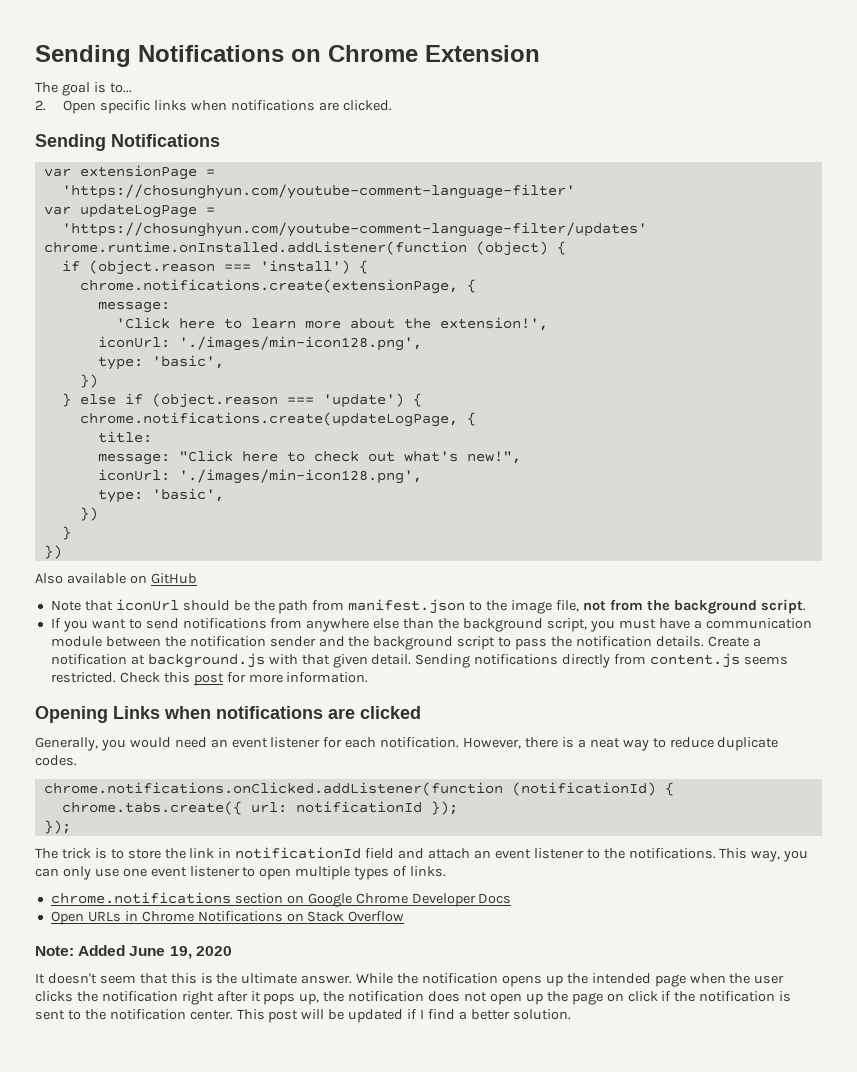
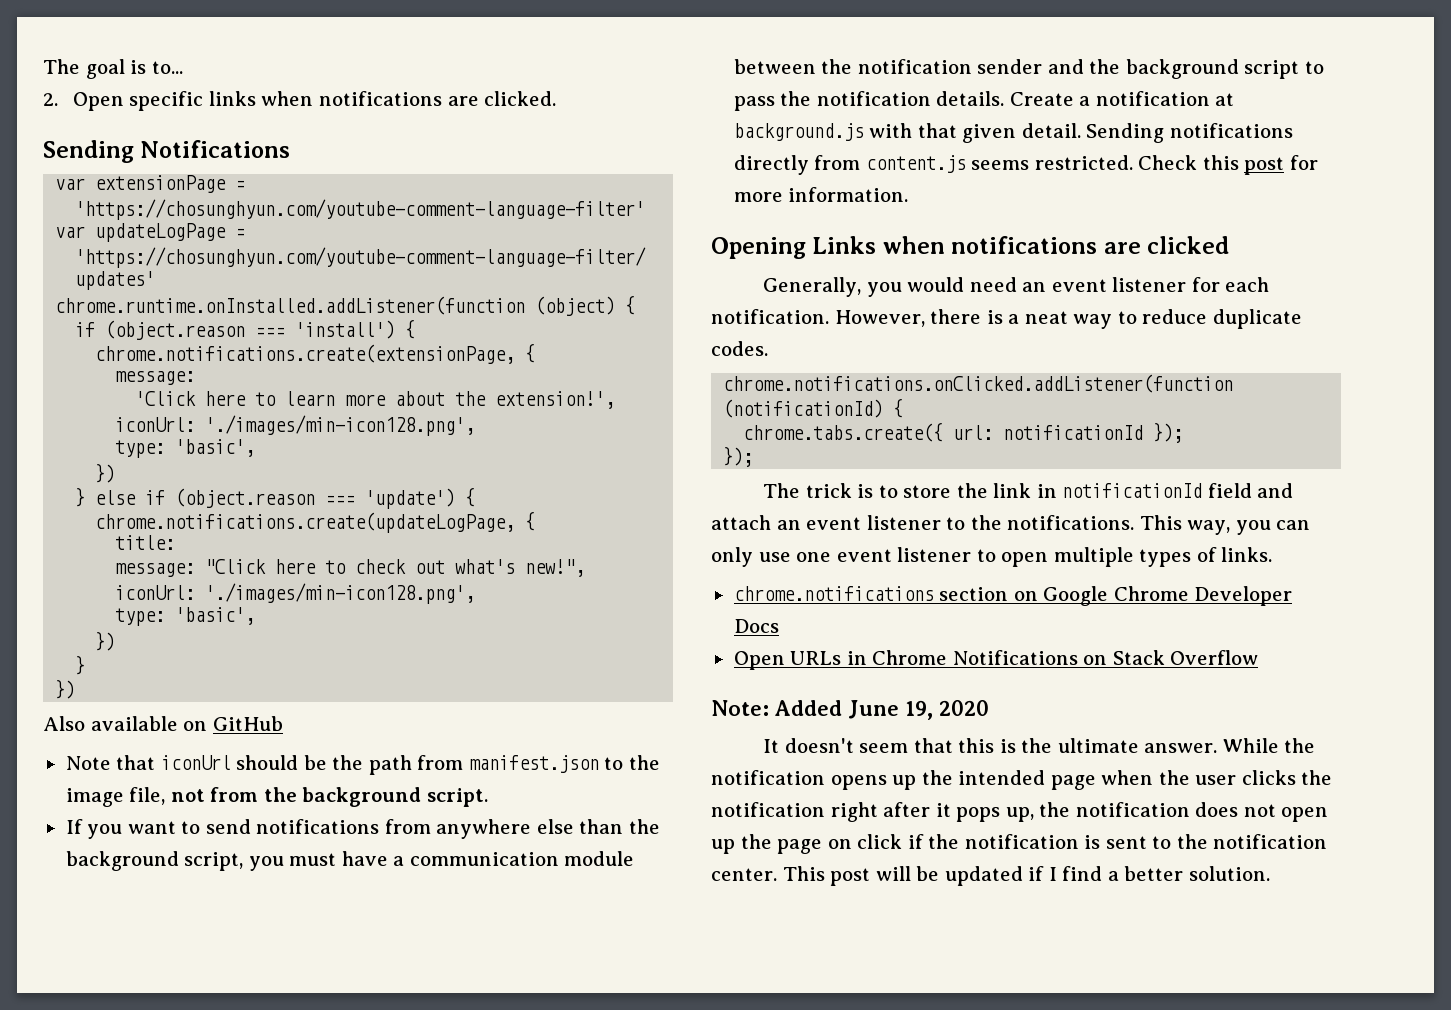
[35,45,540,67] Sending Notifications on Chrome Extension // -> (43, 66) none

